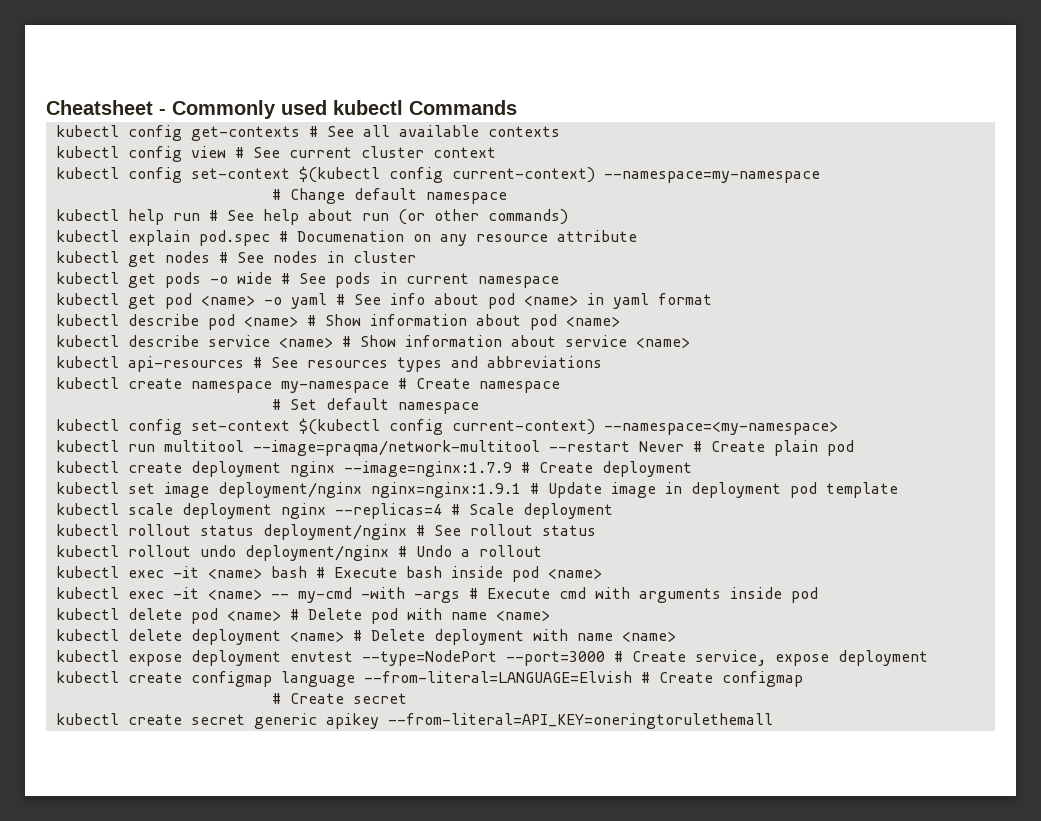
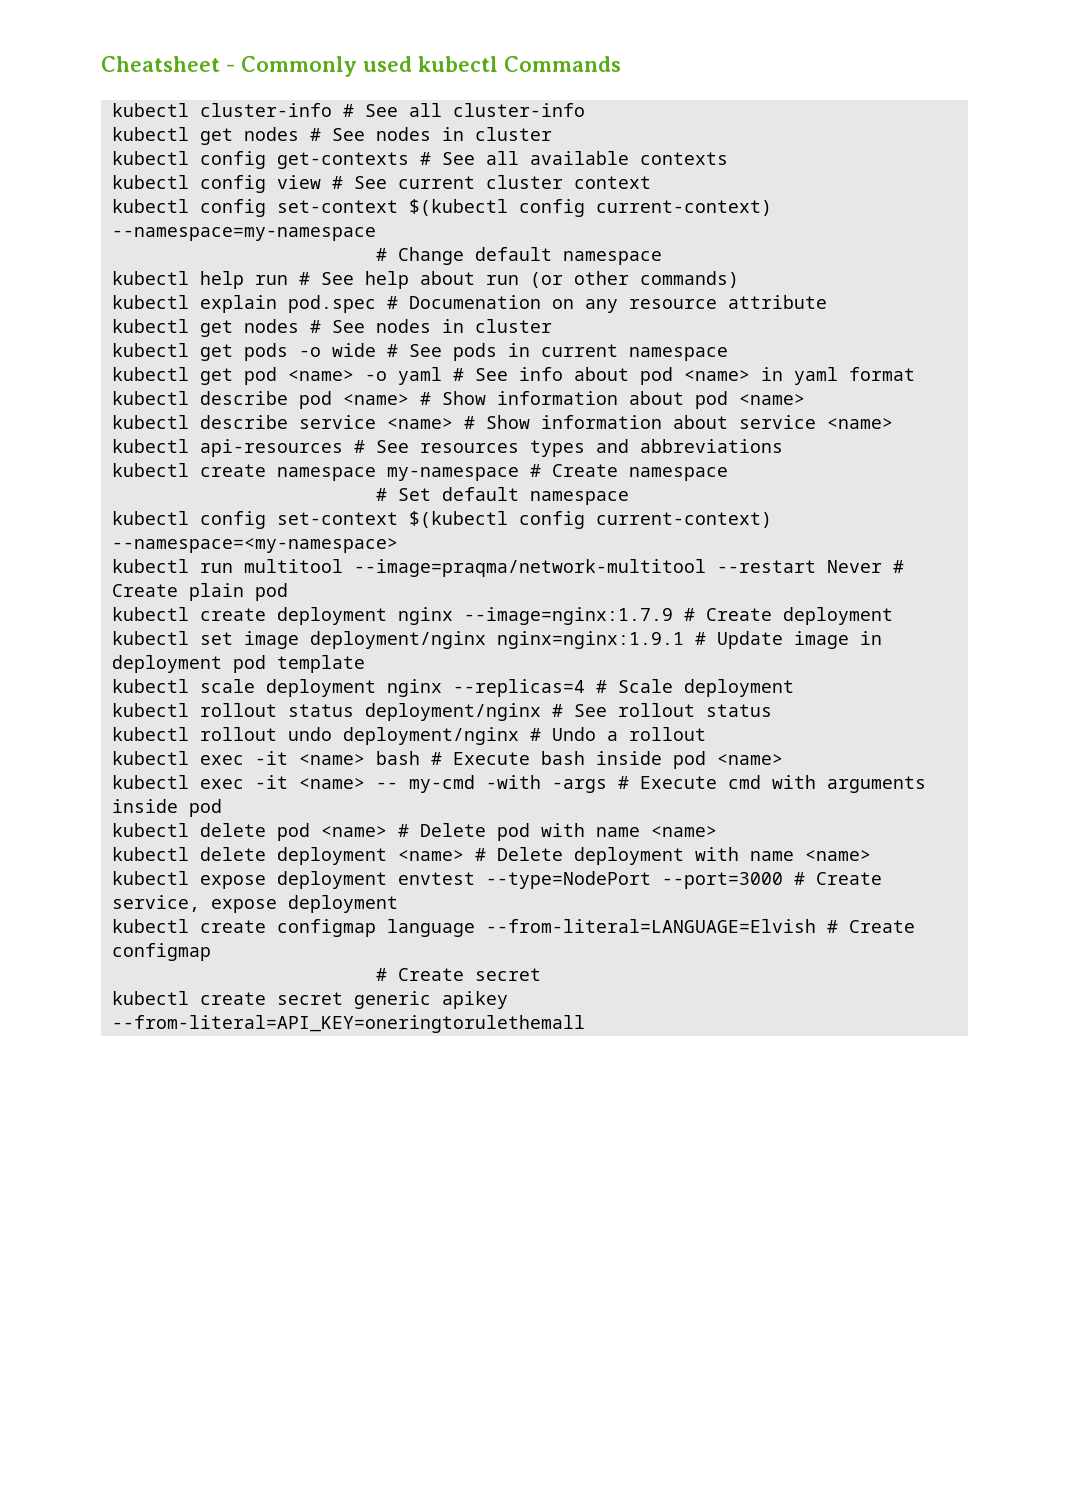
(517, 107) none -> [112,103,586,117] [112,127,553,145] // kubectl cluster-info # See all cluster-info // kubectl get nodes # See nodes in cluster

